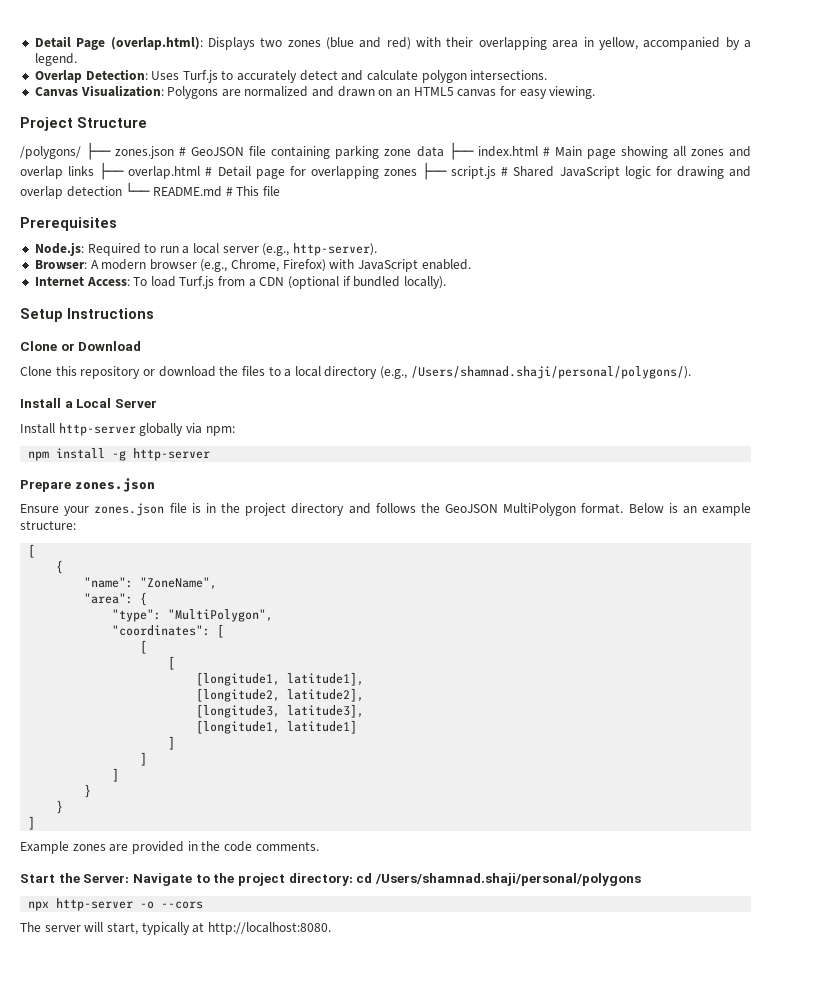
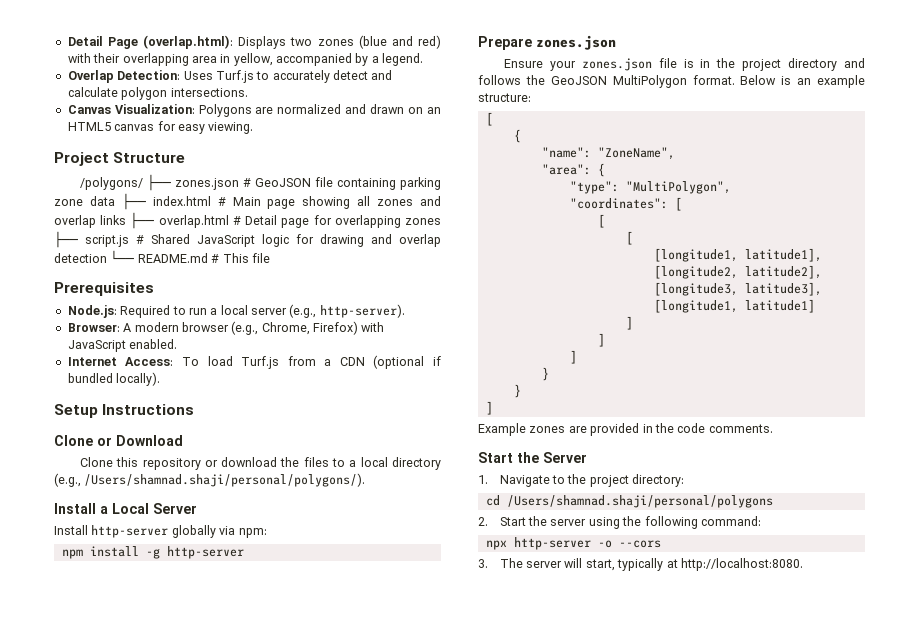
[83,874,130,883] Server: -> [543,452,587,463] [478,475,488,484] Server // 1.
(353, 879) none -> (685, 480) //
(641, 879) none -> [478,516,761,529] // 2. Start the server using the following command:
(204, 905) none -> [478,559,488,568] 3.

